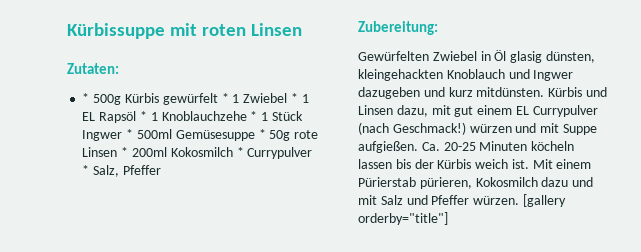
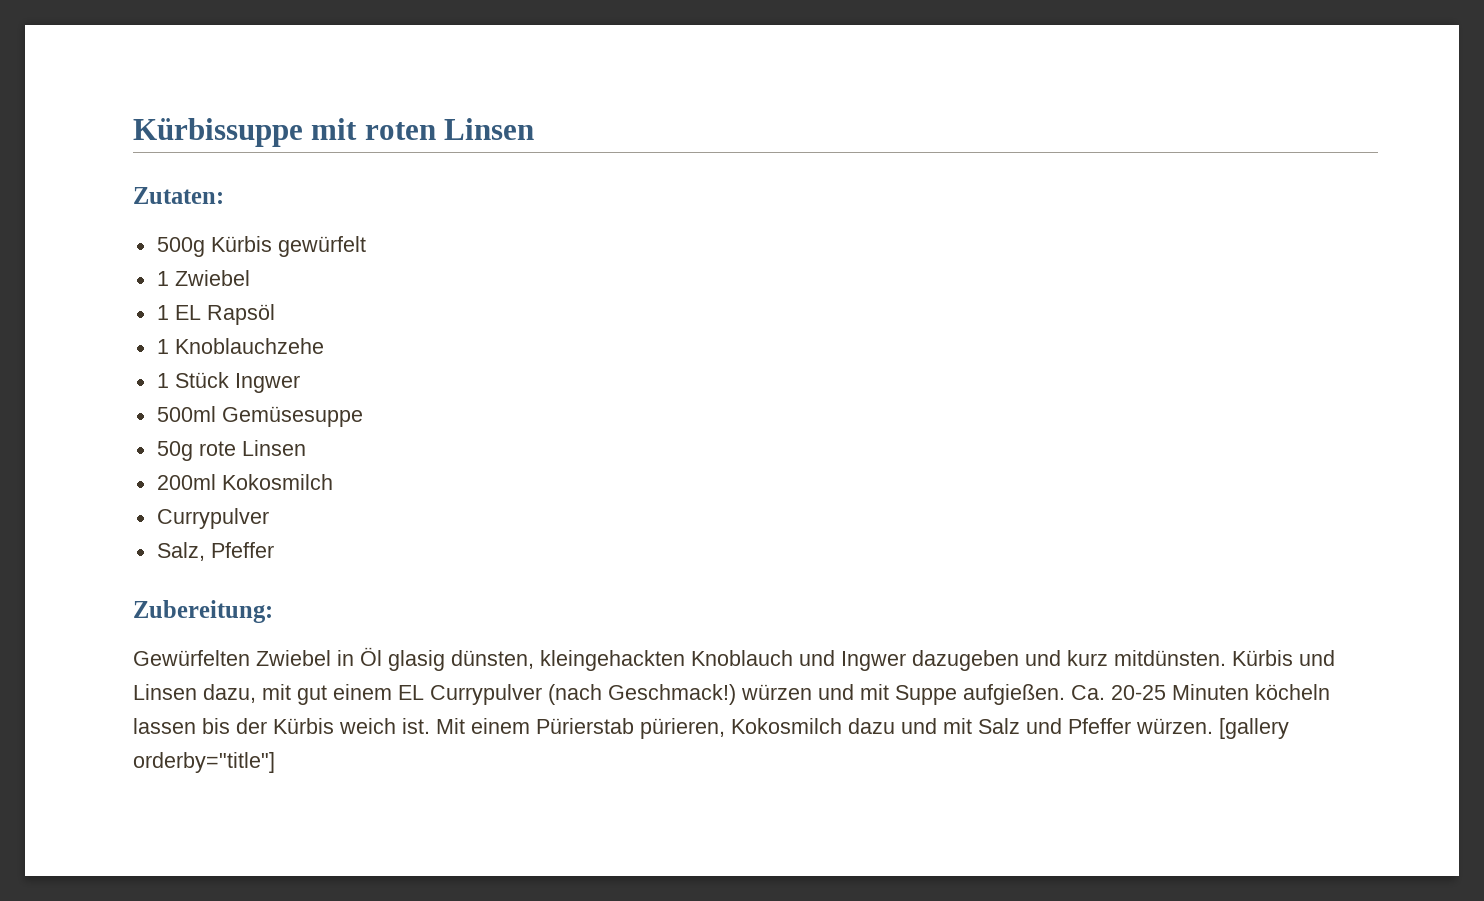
[82,93,90,103] * -> (224, 195) none
[221,93,229,103] * -> (366, 246) //
[290,93,298,103] * -> (250, 278) //
[139,111,147,121] * -> (275, 314) //
[250,111,258,121] * -> (324, 346) //
[126,129,134,139] * -> (300, 383) //
[258,129,266,139] * -> (363, 416) //
[121,147,129,157] * -> (306, 448) //
[236,147,313,159] [82,165,90,175] * Currypulver * -> [156,508,269,529] // Currypulver //

